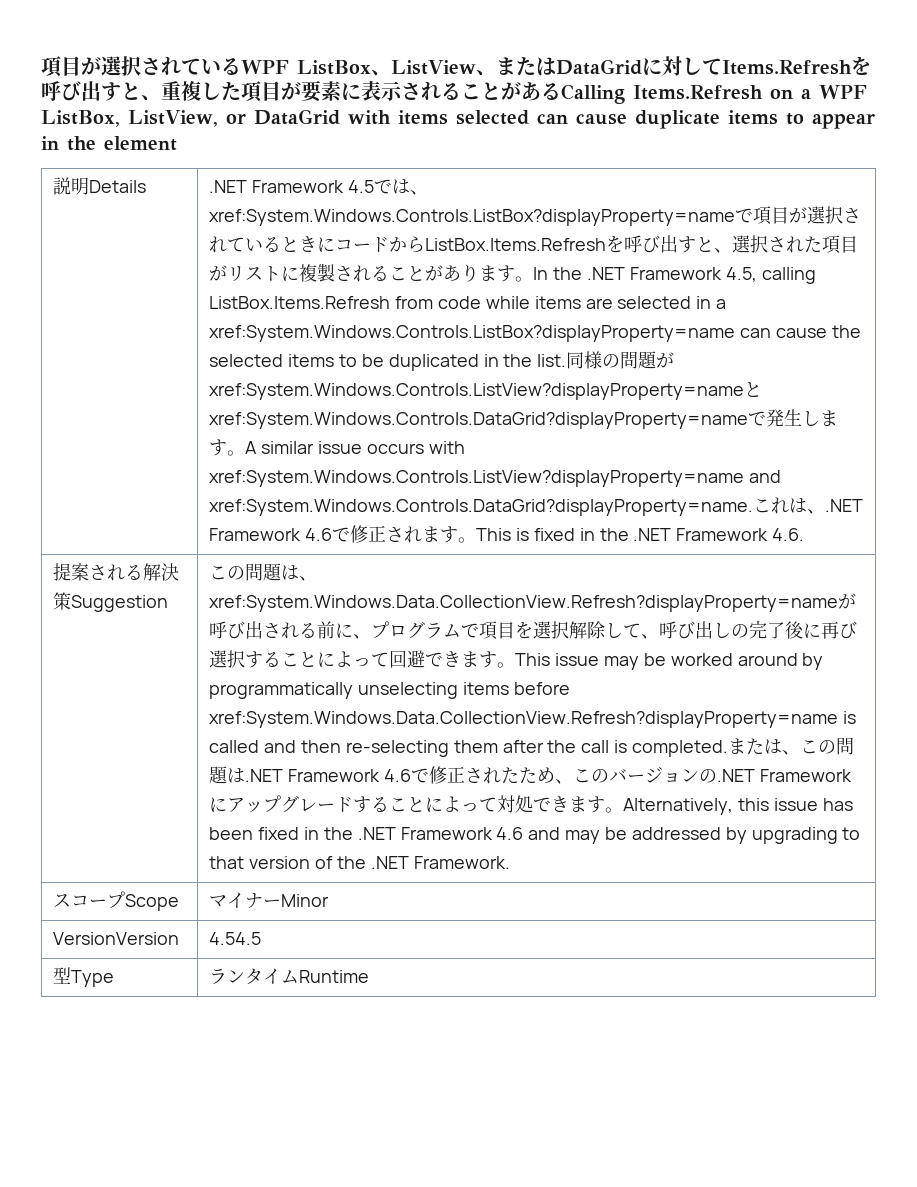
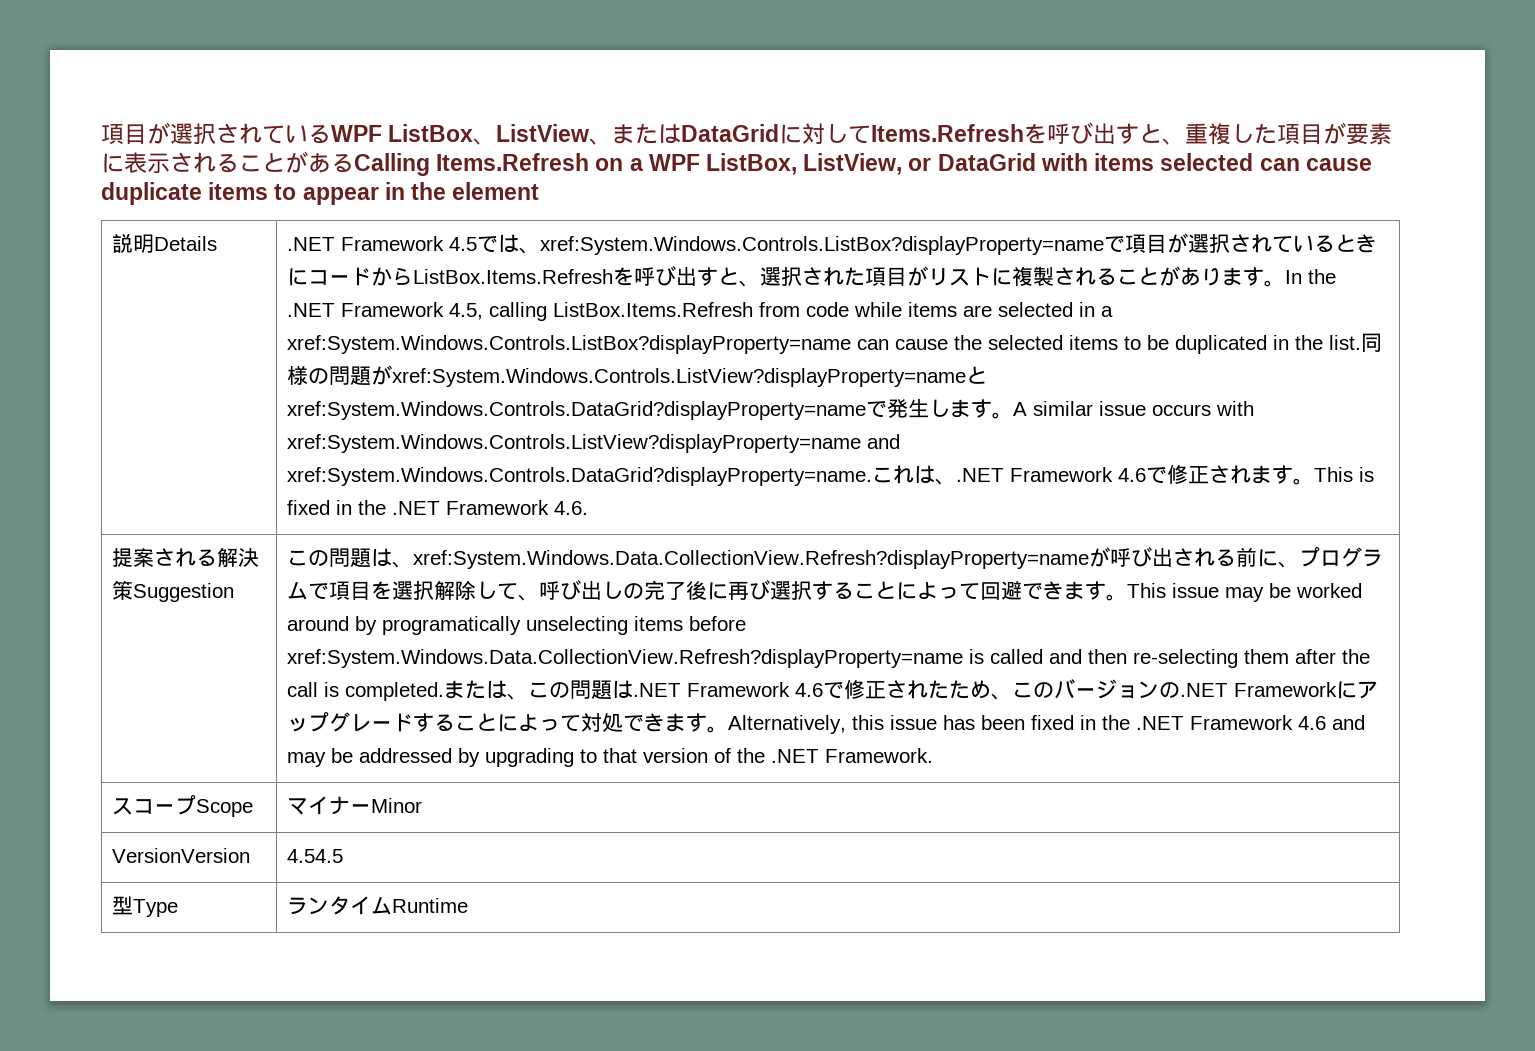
[209,682,354,699] programmatically -> [382,616,522,635] programatically

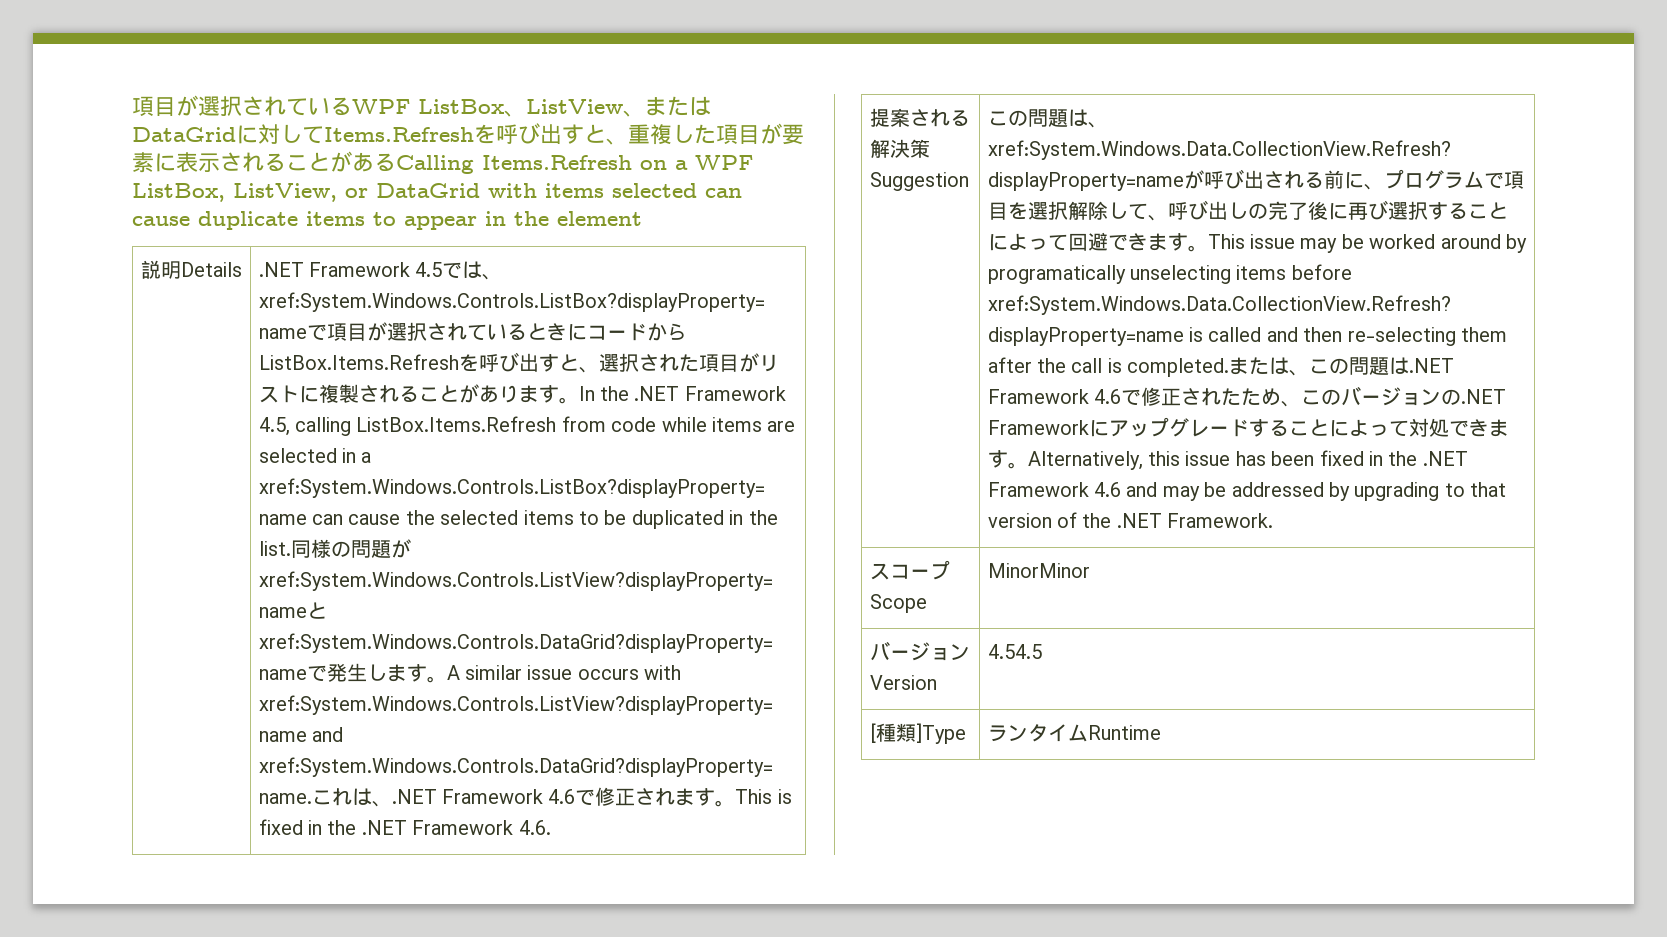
[287,796,423,815] [112,848,251,863] [287,849,344,863] [112,896,179,917] マイナーMinor // VersionVersion | 4.54.5 // 型Type -> [987,563,1090,578] [869,641,970,661] [869,675,937,690] [987,644,1042,659] [869,723,966,744] MinorMinor // バージョンVersion | 4.54.5 // [種類]Type

